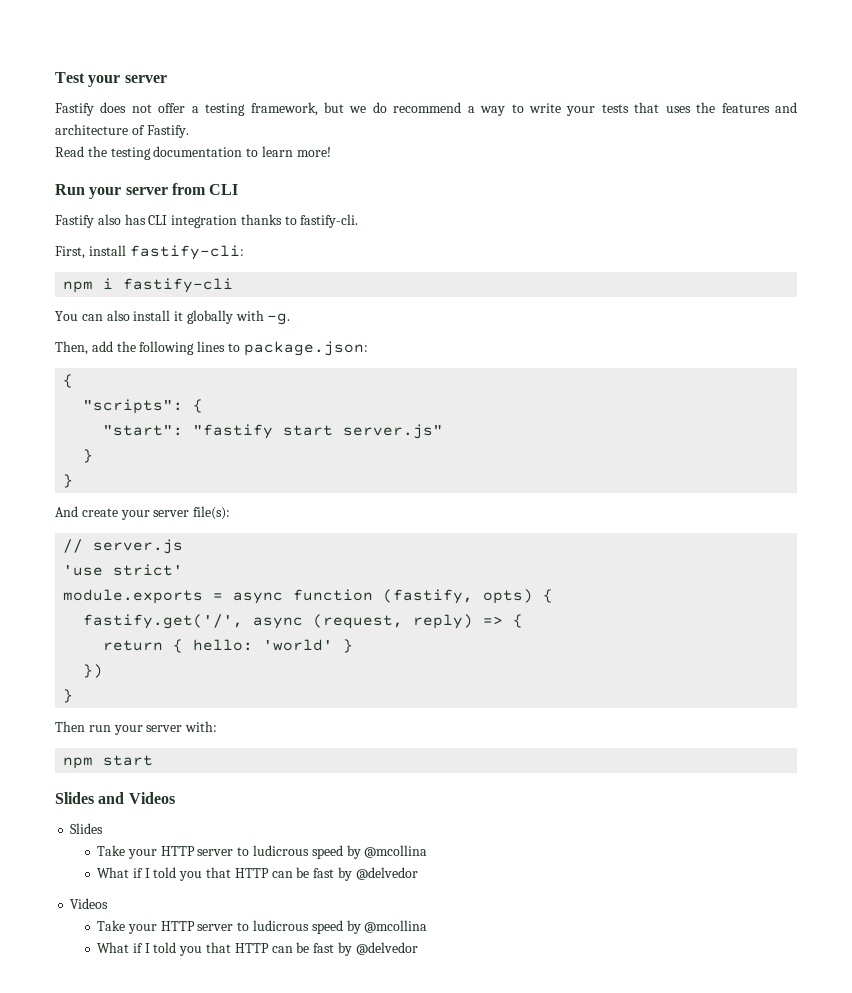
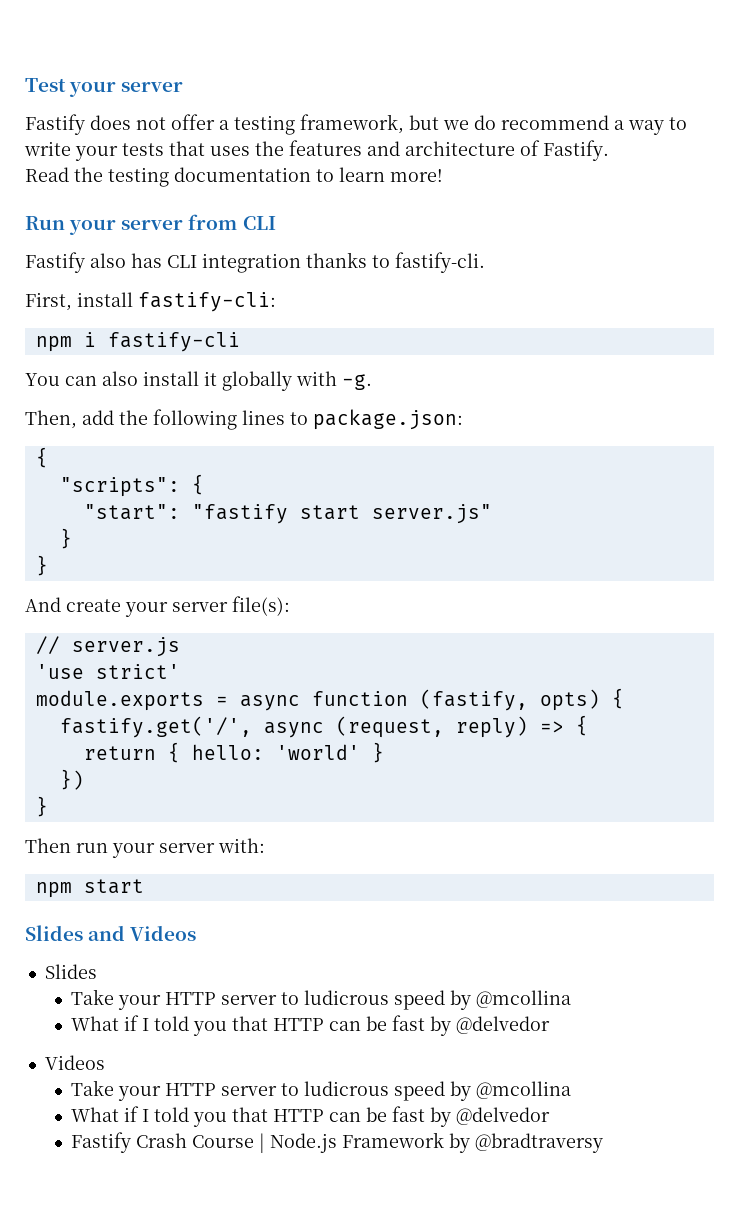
(418, 948) none -> [71,1132,604,1153] // Fastify Crash Course | Node.js Framework by @bradtraversy

